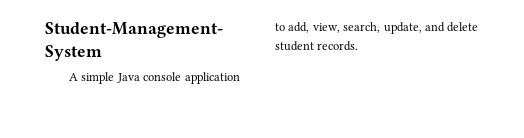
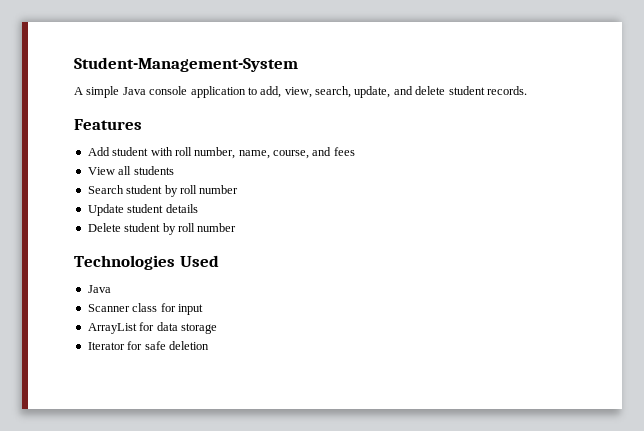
(359, 46) none -> [74,119,142,130] [87,147,355,159] [87,166,174,175] [87,185,239,197] [87,204,198,216] [87,223,237,235] [74,255,219,270] [87,285,111,293] [87,303,203,315] [87,322,217,334] [87,341,209,350] // Features // Add student with roll number, name, course, and fees // View all students // Search student by roll number // Update student details // Delete student by roll number // Technologies Used // Java // Scanner class for input // ArrayList for data storage // Iterator for safe deletion

